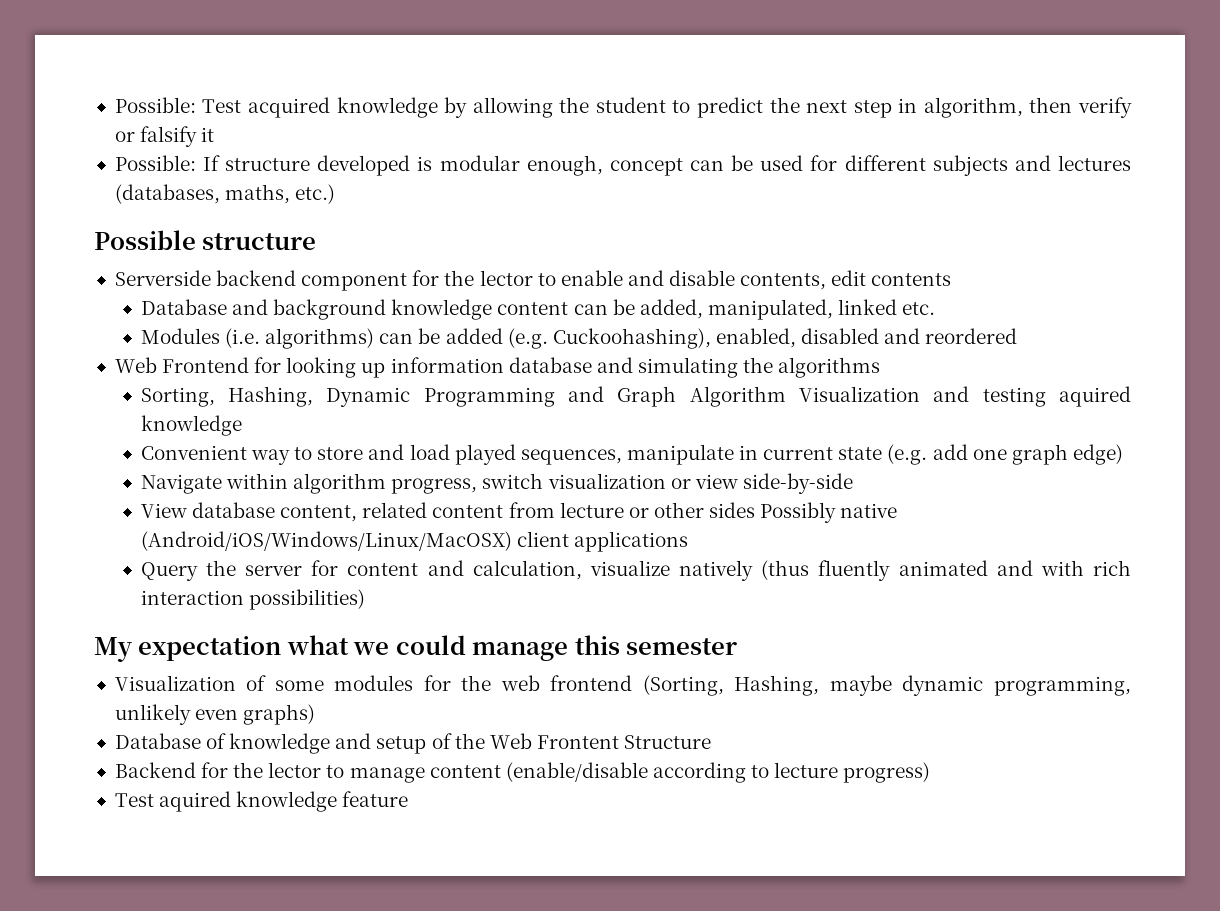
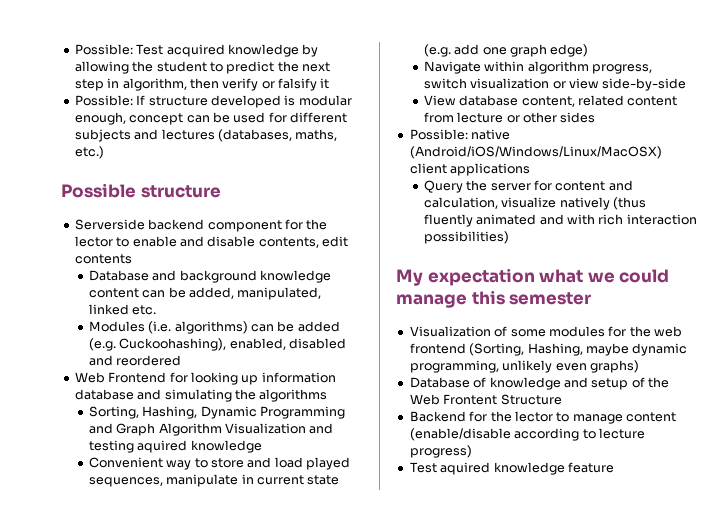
[760,502,837,523] Possibly -> [409,129,468,140] // Possible:

